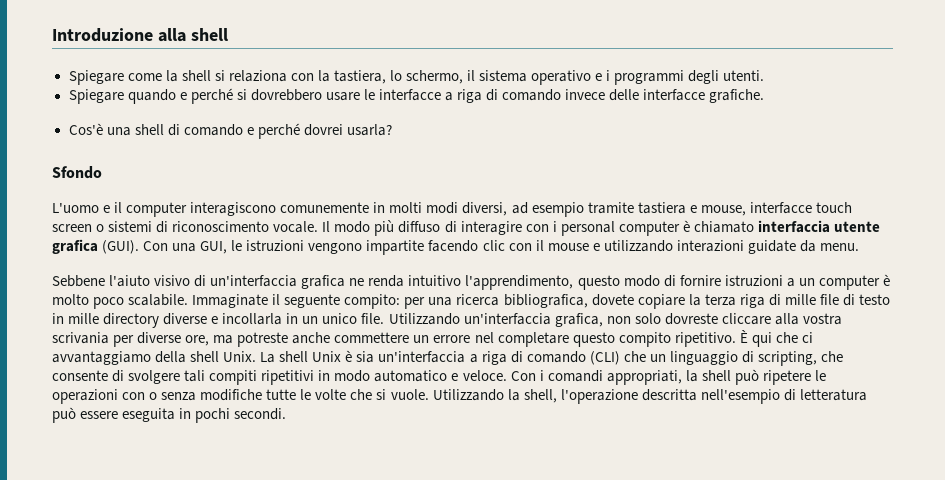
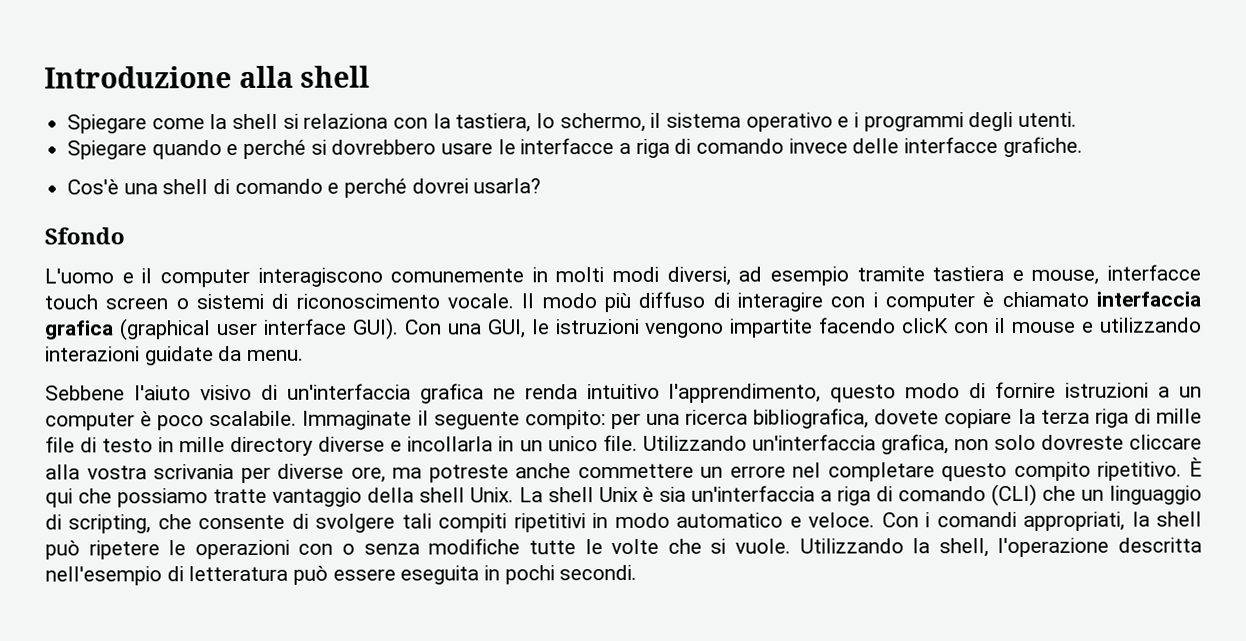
[560,221,615,236] personal -> (878, 300) none
[833,221,880,232] [52,239,140,254] utente grafica (GUI). -> [44,317,399,341] grafica (graphical user interface GUI).
[482,240,505,251] clic -> [901,318,950,334] clicK
[52,294,89,305] molto -> (153, 419) none
[801,332,813,343] [52,351,151,365] ci avvantaggiamo -> [116,487,362,508] possiamo tratte vantaggio

